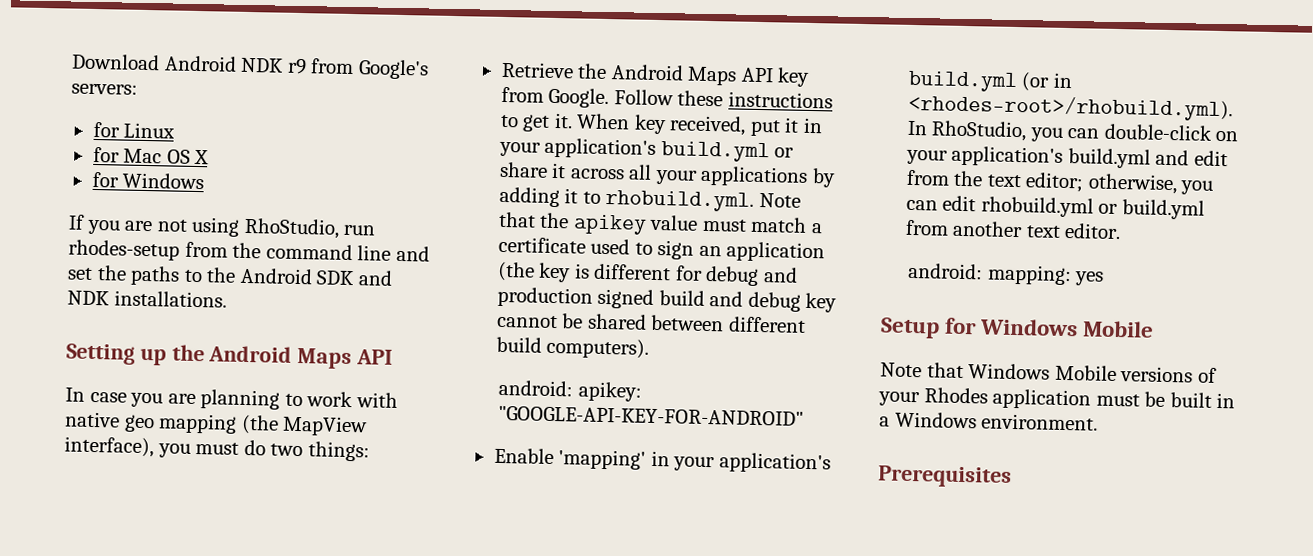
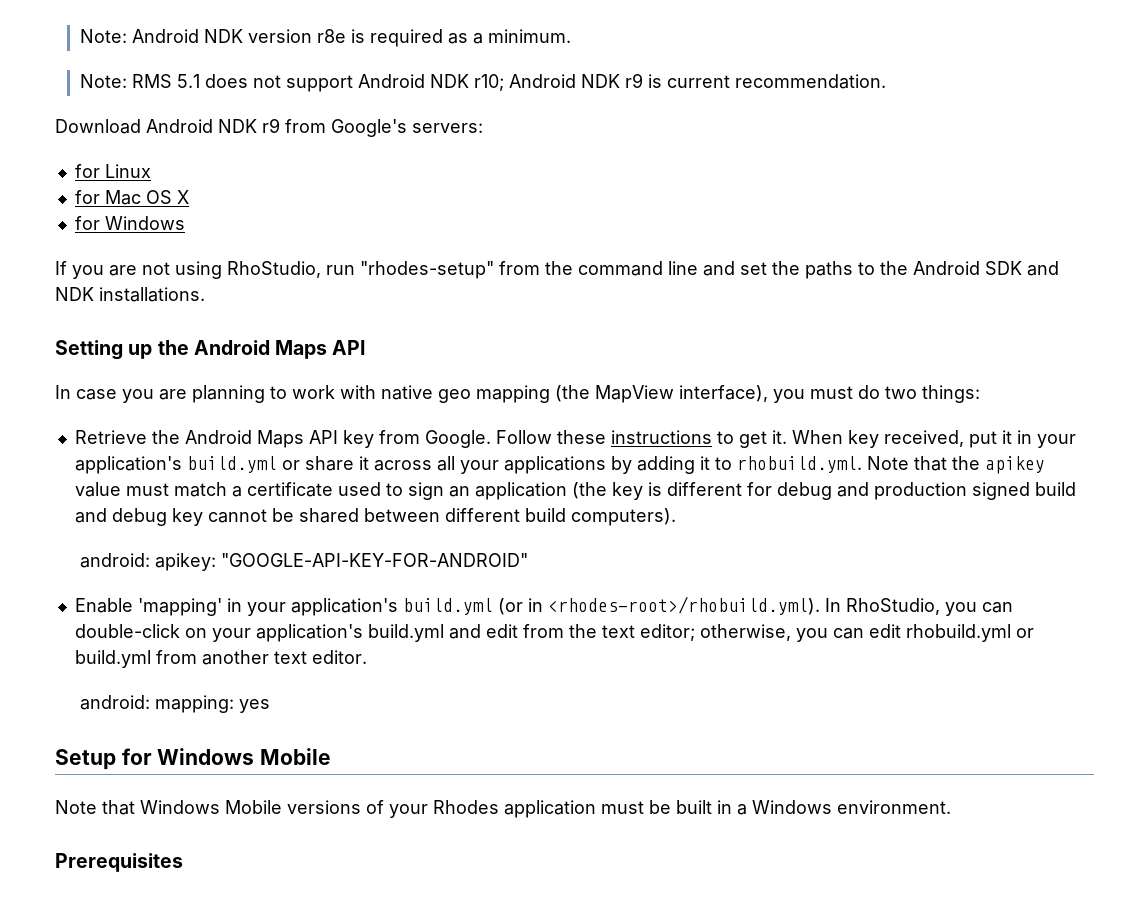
(71, 62) none -> [79,29,571,47] [79,73,886,92] Note: Android NDK version r8e is required as a minimum. // Note: RMS 5.1 does not support Android NDK r10; Android NDK r9 is current recommendation. //
[68,239,180,261] rhodes-setup -> [360,261,494,279] "rhodes-setup"

